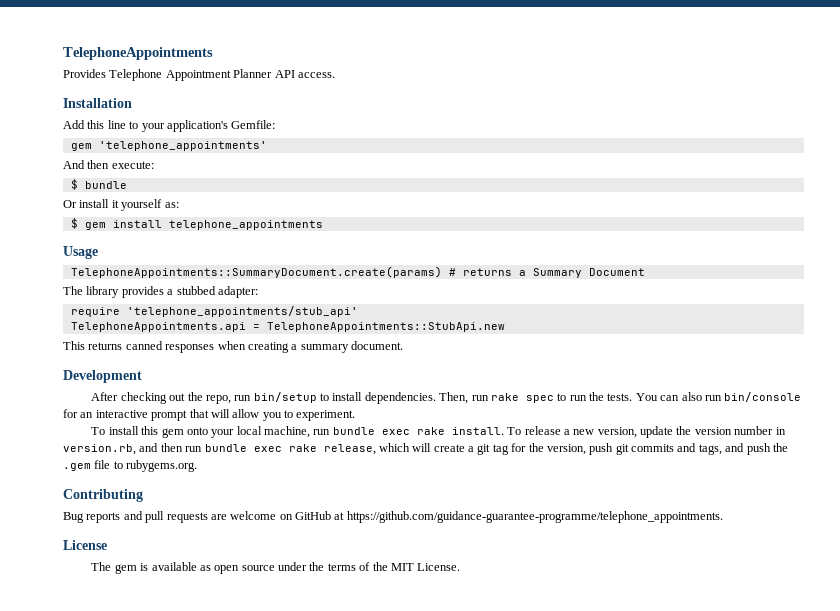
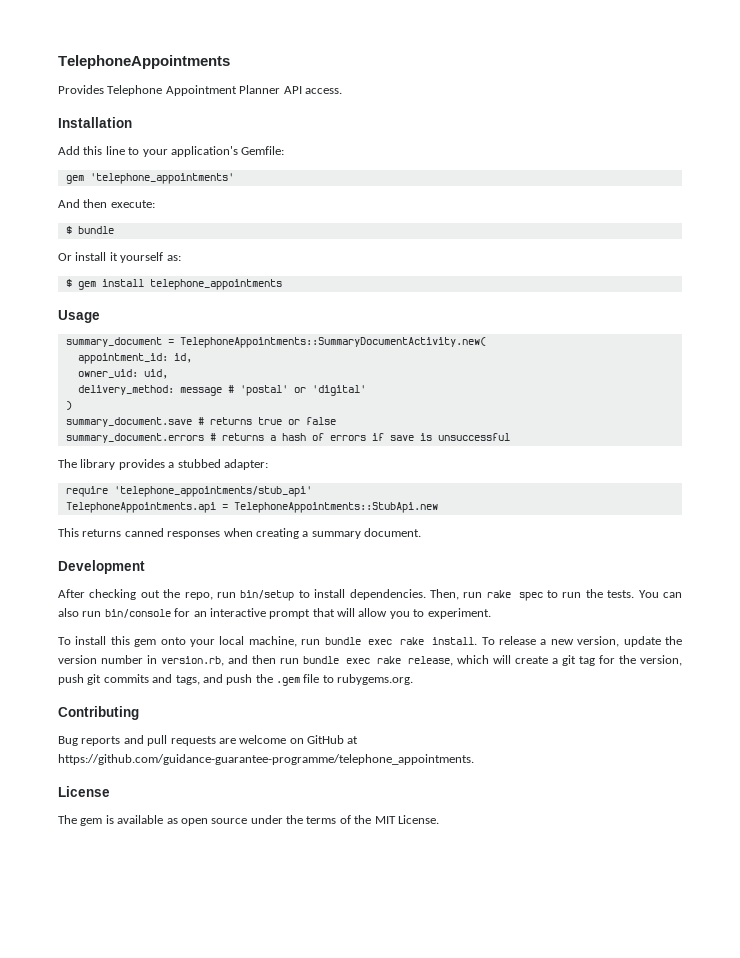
[70,266,645,278] TelephoneAppointments::SummaryDocument.create(params) # returns a Summary Document -> [65,337,486,348] [77,353,192,364] [77,369,168,379] [77,385,366,396] [65,401,72,410] [65,417,336,427] [65,433,510,443] summary_document = TelephoneAppointments::SummaryDocumentActivity.new( // appointment_id: id, // owner_uid: uid, // delivery_method: message # 'postal' or 'digital' // ) // summary_document.save # returns true or false // summary_document.errors # returns a hash of errors if save is unsuccessful

